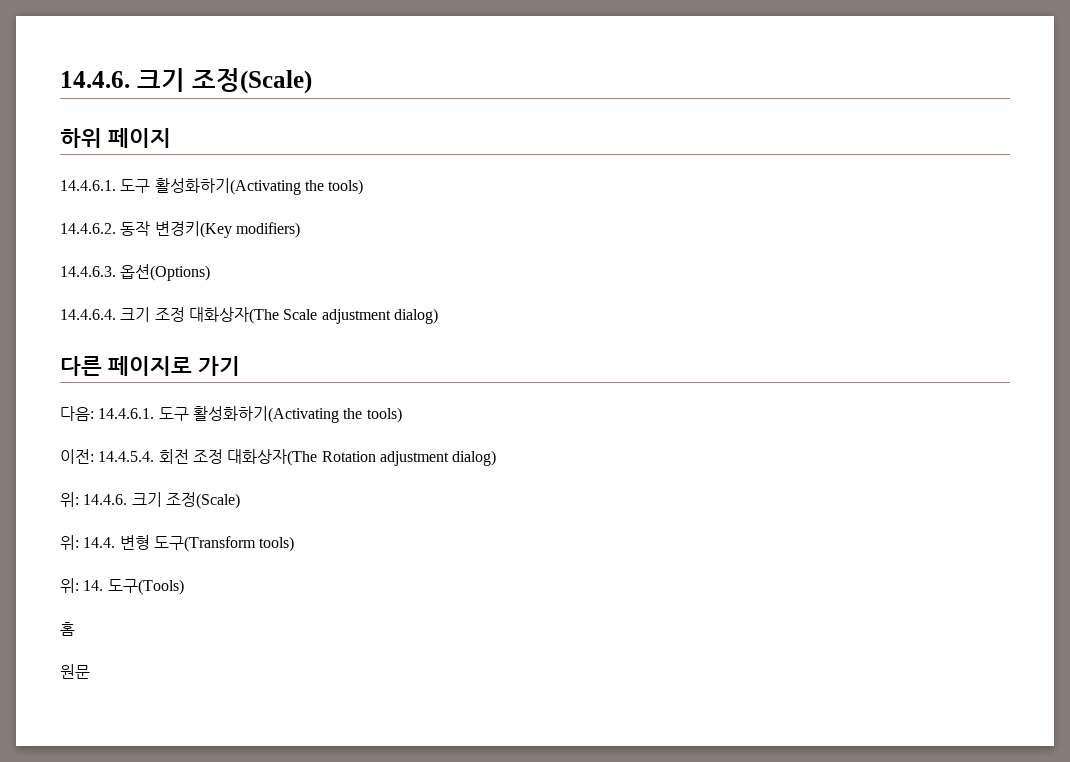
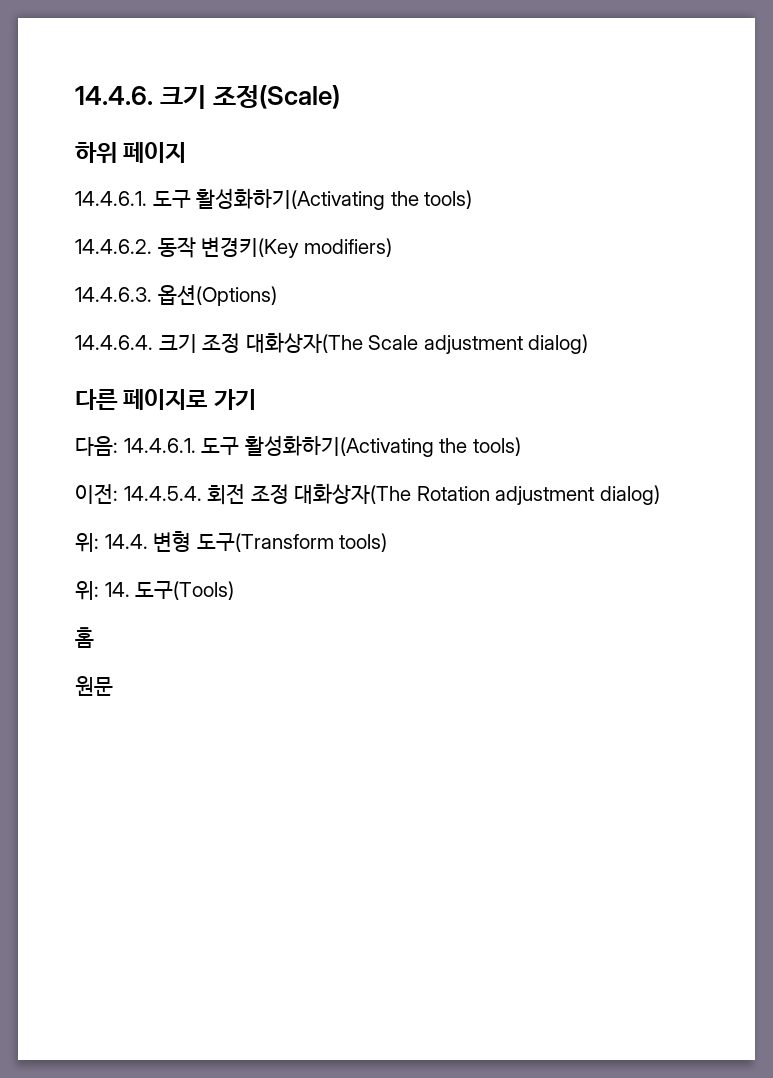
[60,492,240,509] // 위: 14.4.6. 크기 조정(Scale) -> (660, 495) none

